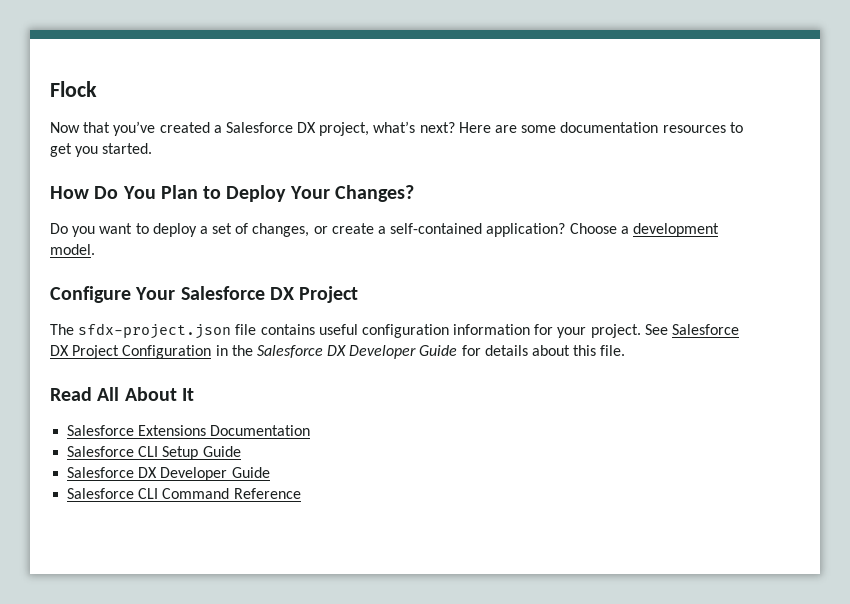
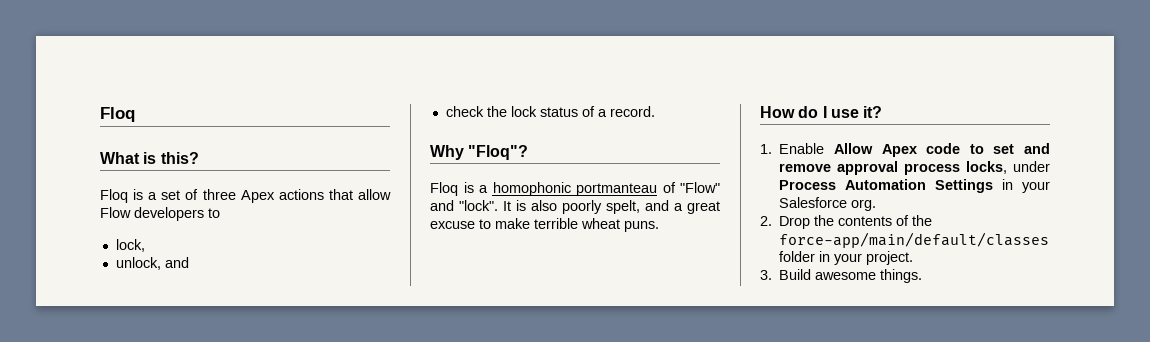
[50,81,97,97] [50,121,743,136] [50,143,153,157] [50,185,414,202] [50,223,719,237] [50,244,95,255] [50,286,359,303] [50,323,740,339] [50,345,626,359] [50,387,194,401] [67,425,311,436] [67,446,241,460] [67,467,270,481] [67,488,301,499] Flock // Now that you’ve created a Salesforce DX project, what’s next? Here are some documentation resources to get you started. // How Do You Plan to Deploy Your Changes? // Do you want to deploy a set of changes, or create a self-contained application? Choose a development model. // Configure Your Salesforce DX Project // The sfdx-project.json file contains useful configuration information for your project. See Salesforce DX Project Configuration in the Salesforce DX Developer Guide for details about this file. // Read All About It // Salesforce Extensions Documentation // Salesforce CLI Setup Guide // Salesforce DX Developer Guide // Salesforce CLI Command Reference -> [100,107,135,122] [100,152,199,164] [100,189,391,203] [100,207,220,221] [115,239,145,252] [115,257,189,270] [445,106,655,117] [430,145,529,160] [430,182,720,196] [430,200,720,214] [430,218,659,232] [760,106,883,118] [760,143,1050,157] [779,161,1050,175] [779,179,1050,193] [779,197,877,211] [760,215,933,229] [779,232,1050,248] [779,251,914,265] [760,269,923,283] Floq // What is this? // Floq is a set of three Apex actions that allow Flow developers to // lock, // unlock, and // check the lock status of a record. // Why "Floq"? // Floq is a homophonic portmanteau of "Flow" and "lock". It is also poorly spelt, and a great excuse to make terrible wheat puns. // How do I use it? // 1. Enable Allow Apex code to set and remove approval process locks, under Process Automation Settings in your Salesforce org. // 2. Drop the contents of the force-app/main/default/classes folder in your project. // 3. Build awesome things.

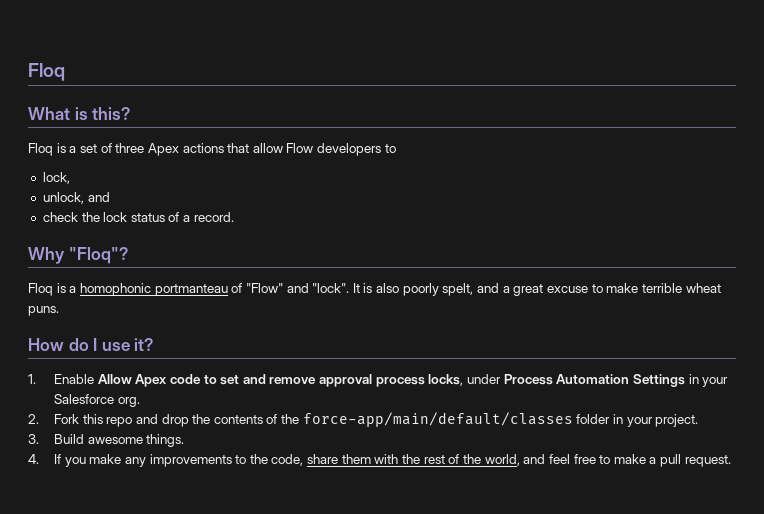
[779,216,811,229] Drop -> [53,414,189,427] Fork this repo and drop
(923, 276) none -> [28,454,731,467] // 4. If you make any improvements to the code, share them with the rest of the world, and feel free to make a pull request.

